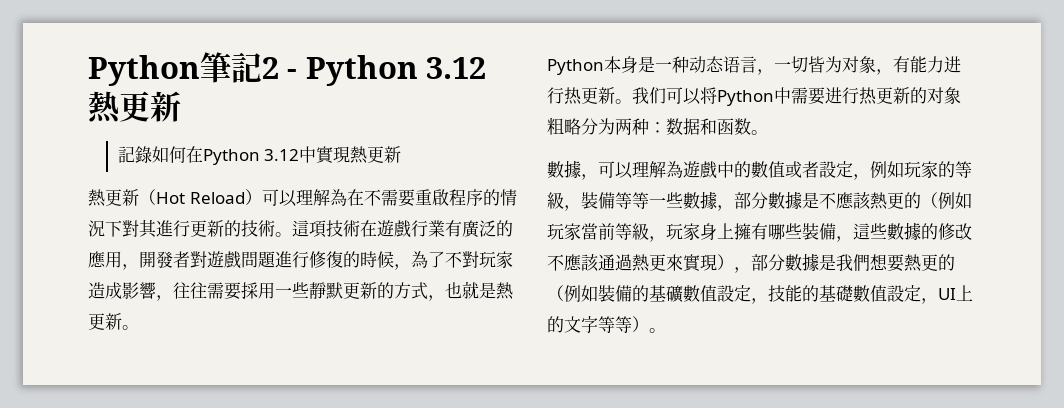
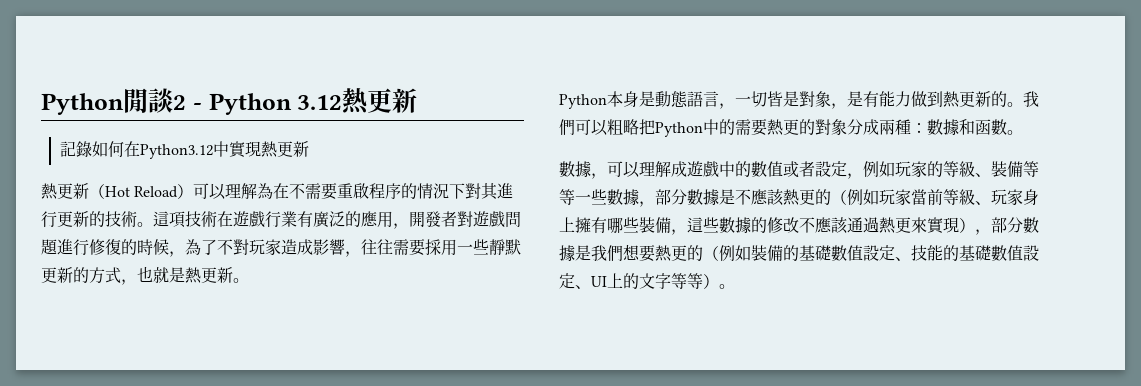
[88,52,262,86] Python筆記 -> [41,88,174,115] Python閒談
[202,149,300,165] Python 3.12 -> [139,144,213,159] Python3.12
[655,56,961,75] [547,87,961,106] [547,117,751,135] 一种动态语言，一切皆为对象，有能力进行热更新。我们可以将Python中需要进行热更新的对象粗略分为两种：数据和函数 -> [655,91,1039,109] [559,119,1007,137] 動態語言，一切皆是對象，是有能力做到熱更新的。我們可以粗略把Python中的需要熱更的對象分成兩種：數據和函數
[666,161,683,178] 為 -> [671,161,687,177] 成
[564,205,581,211] ， -> [975,173,991,177] 、
[649,236,666,242] ， -> [975,201,991,205] 、
[666,285,768,304] 礦數值設定， -> [815,245,911,261] 礎數值設定、
[921,298,938,304] ， -> [575,285,591,289] 、

